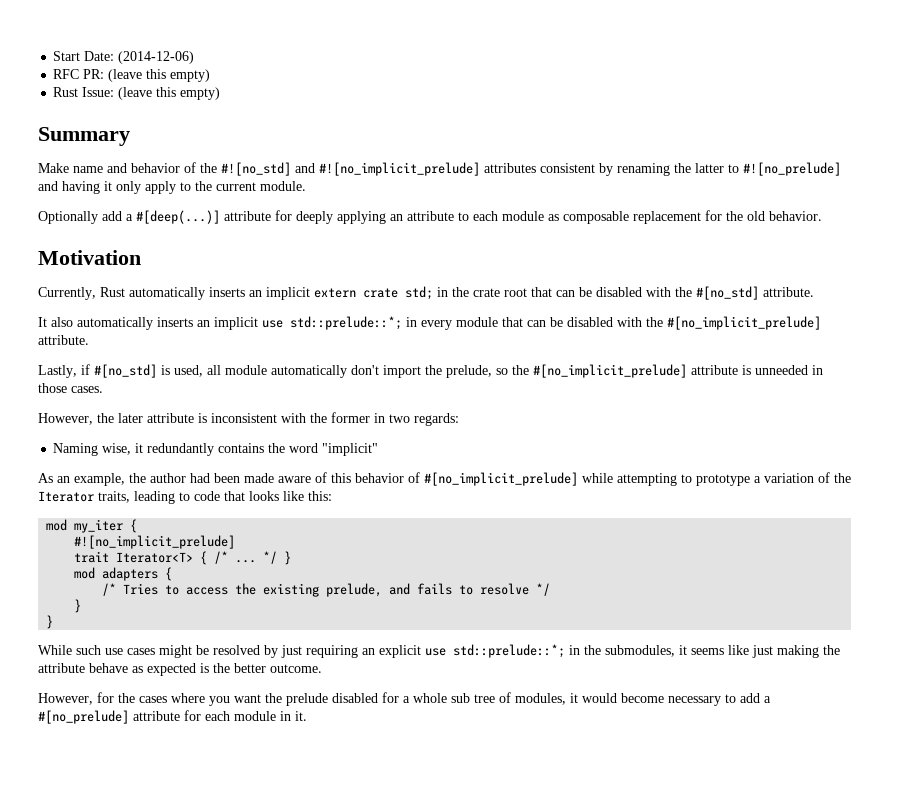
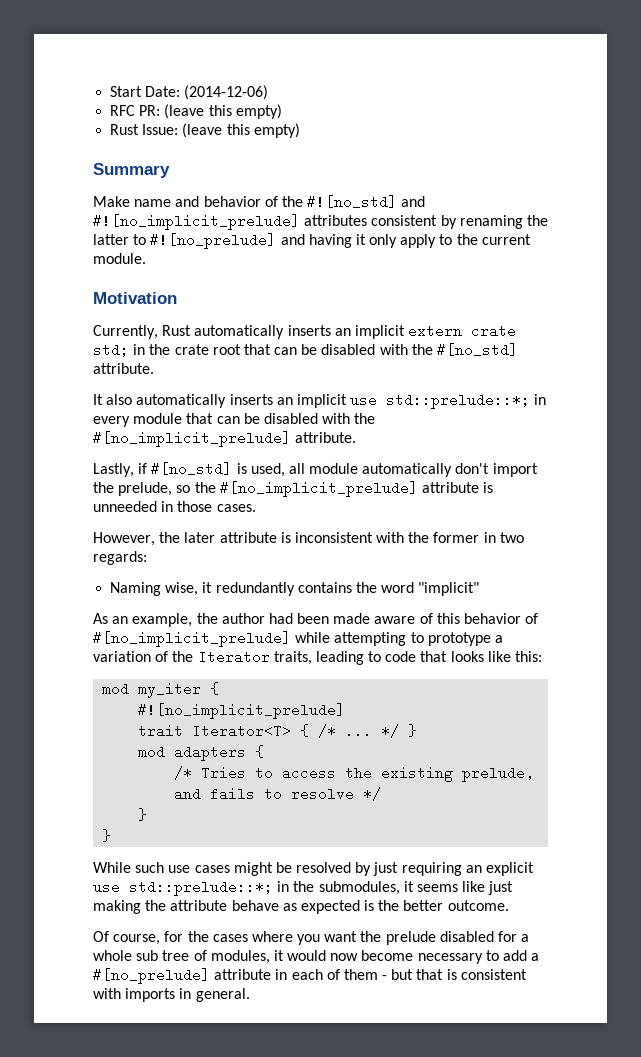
[38,210,822,224] // Optionally add a #[deep(...)] attribute for deeply applying an attribute to each module as composable replacement for the old behavior. -> (146, 258) none
[38,693,93,705] However, -> [93,931,161,945] Of course,
(617, 698) none -> [330,953,359,961] now
[184,710,307,721] for each module in it. -> [275,969,527,980] [93,988,250,1002] in each of them - but that is consistent with imports in general.

